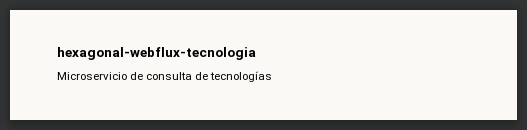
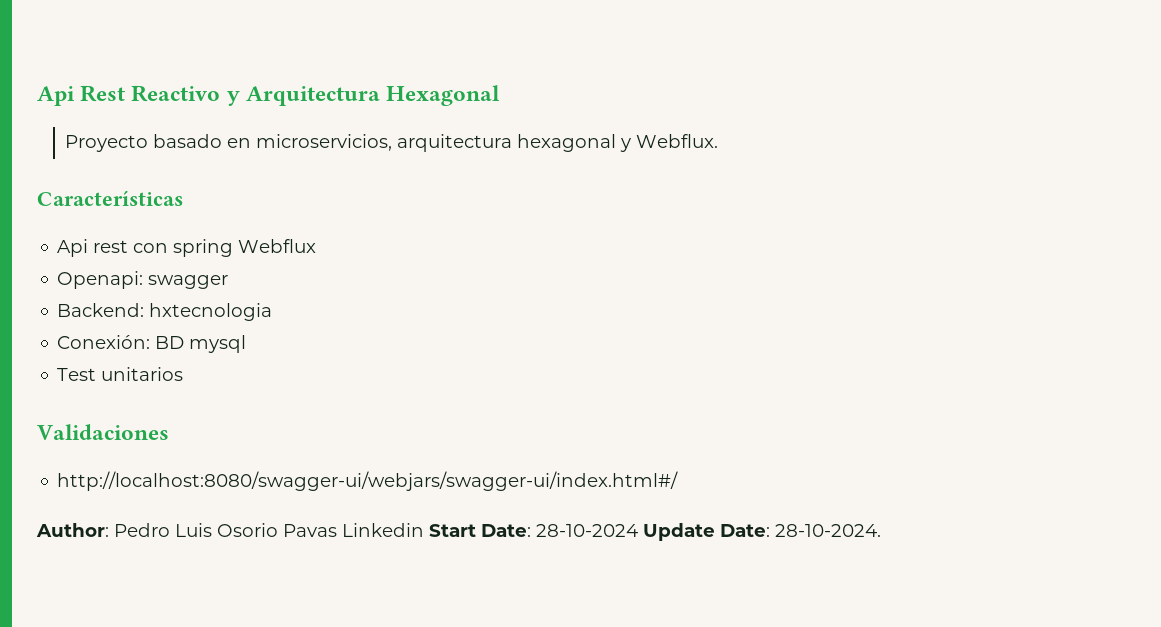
[57,47,256,60] [57,71,273,82] hexagonal-webflux-tecnologia // Microservicio de consulta de tecnologías -> [37,85,501,106] [65,134,719,152] [37,190,183,206] [57,239,317,257] [57,271,229,289] [57,303,273,321] [57,335,247,353] [57,367,184,381] [37,424,169,440] [57,471,679,491] [36,523,881,541] Api Rest Reactivo y Arquitectura Hexagonal // Proyecto basado en microservicios, arquitectura hexagonal y Webflux. // Características // Api rest con spring Webflux // Openapi: swagger // Backend: hxtecnologia // Conexión: BD mysql // Test unitarios // Validaciones // http://localhost:8080/swagger-ui/webjars/swagger-ui/index.html#/ // Author: Pedro Luis Osorio Pavas Linkedin Start Date: 28-10-2024 Update Date: 28-10-2024.

